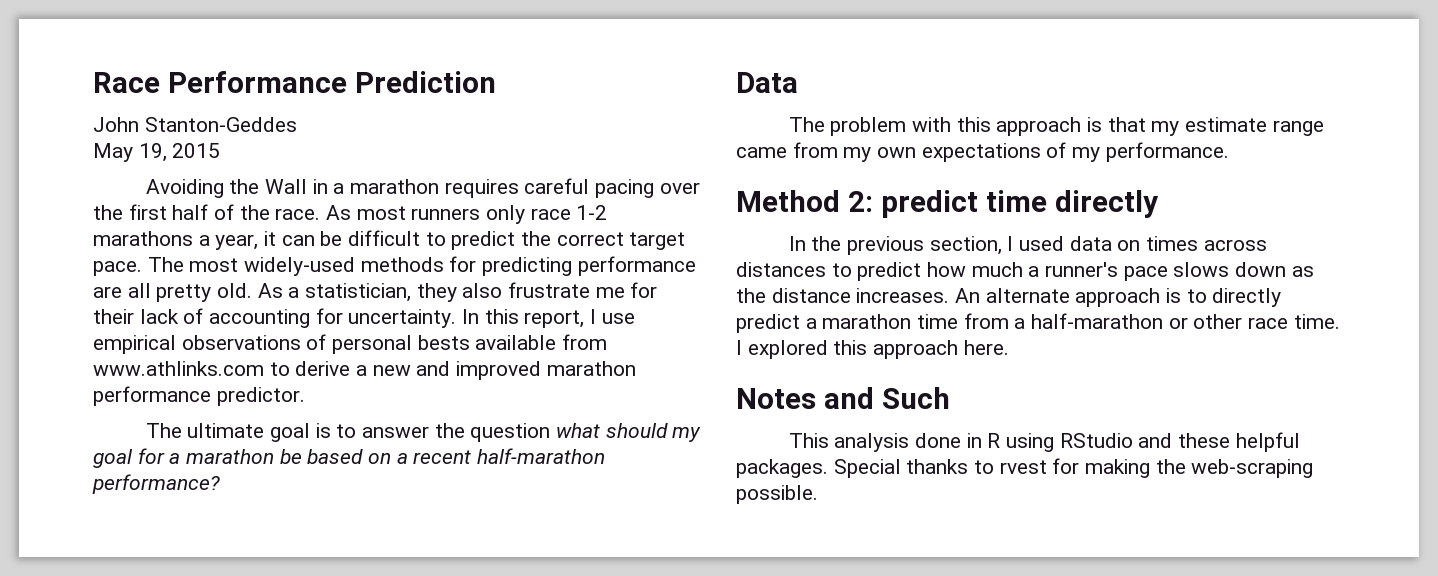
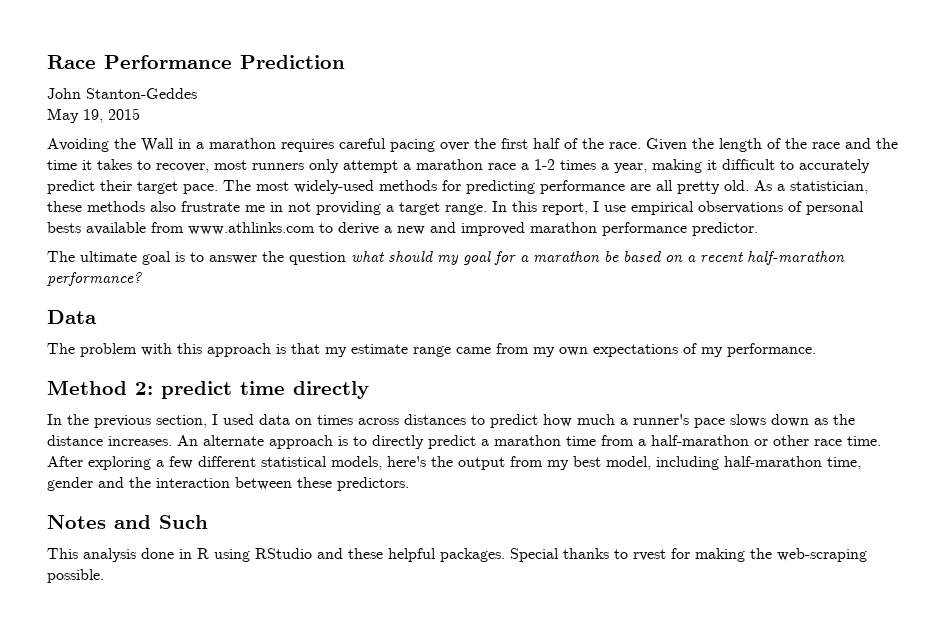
[326,205,608,224] [93,230,624,250] As most runners only race 1-2 marathons a year, it can be difficult to predict the correct -> [646,138,898,152] [47,159,870,173] [47,180,132,194] Given the length of the race and the time it takes to recover, most runners only attempt a marathon race a 1-2 times a year, making it difficult to accurately predict their
[416,283,457,302] they -> [47,201,145,212] these methods
[630,282,658,298] [93,308,457,328] for their lack of accounting for uncertainty. -> [270,201,487,215] in not providing a target range.
[736,340,1009,359] I explored this approach here. -> [47,456,861,470] [47,477,409,491] After exploring a few different statistical models, here's the output from my best model, including half-marathon time, gender and the interaction between these predictors.

